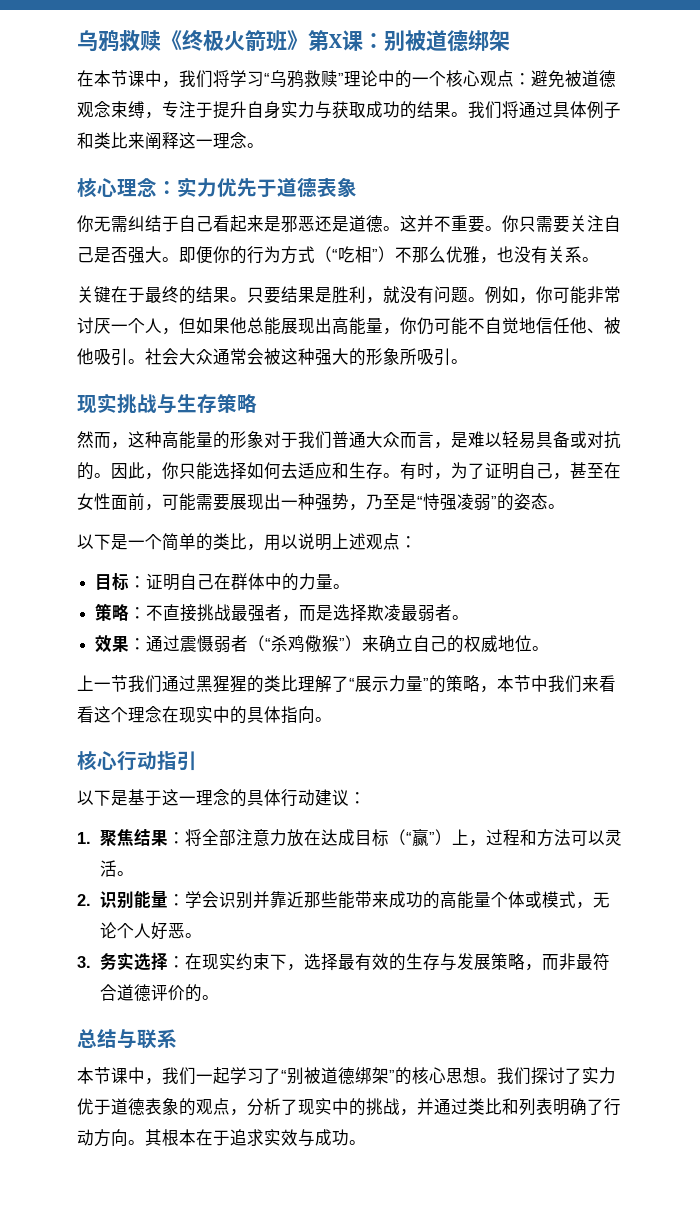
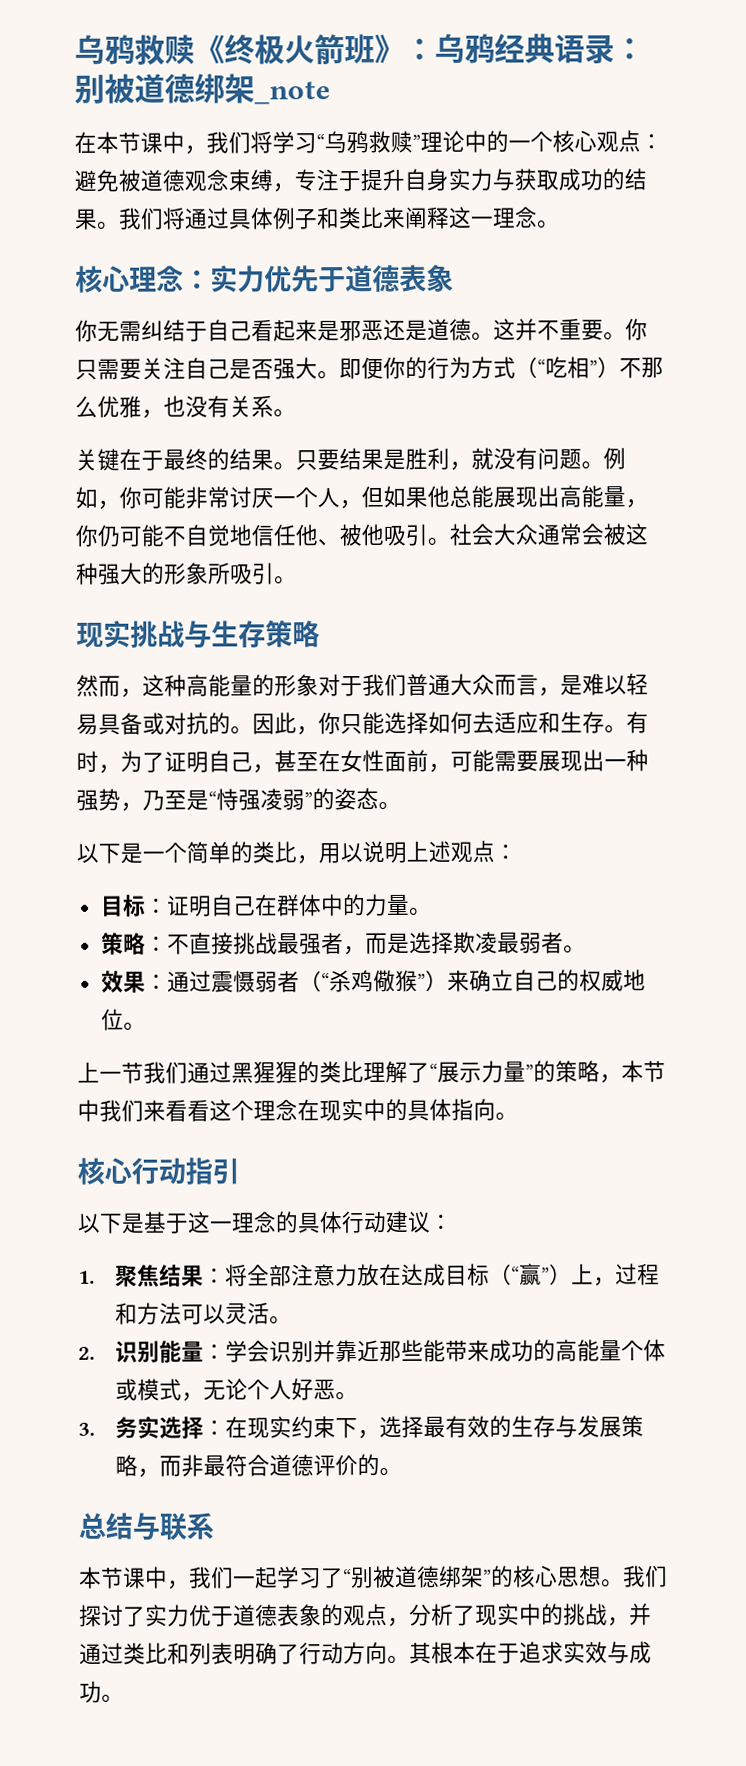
[308,30,363,51] 第X课 -> [404,33,615,65] ：乌鸦经典语录
(510, 40) none -> [254,81,331,105] _note

